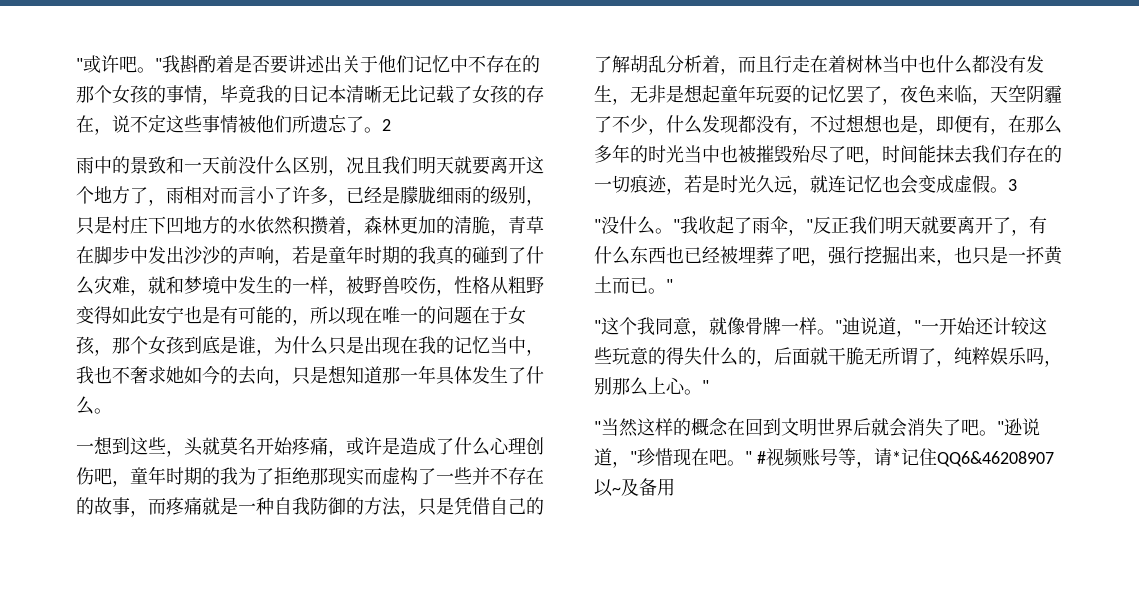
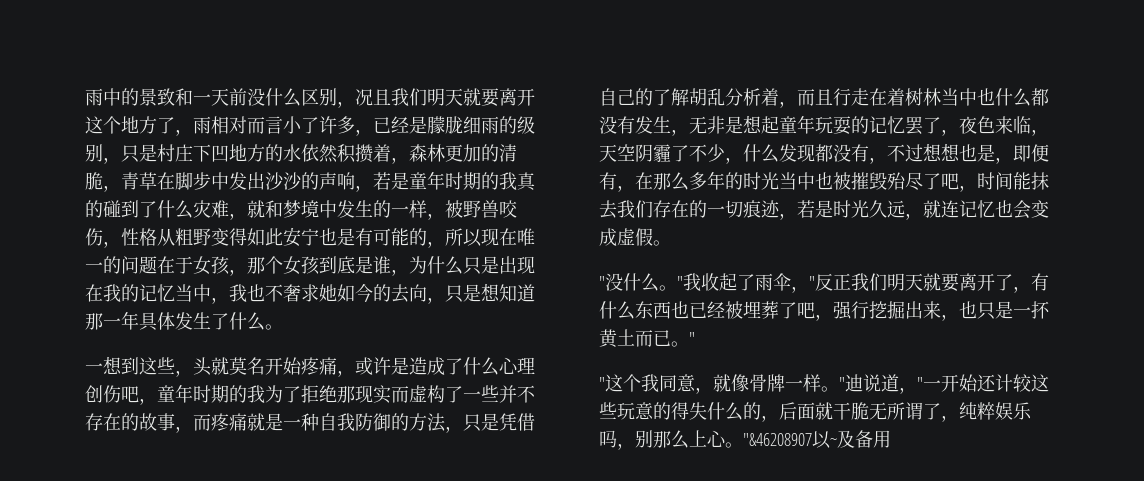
[76,55,540,74] [76,85,544,105] [76,114,391,135] "或许吧。"我斟酌着是否要讲述出关于他们记忆中不存在的那个女孩的事情，毕竟我的日记本清晰无比记载了女孩的存在，说不定这些事情被他们所遗忘了。2 // -> (85, 97) none
[1008,179,1017,191] 3 -> (671, 243) none
[702,380,709,393] [594,418,1040,437] [594,448,1054,468] " // "当然这样的概念在回到文明世界后就会消失了吧。"逊说道，"珍惜现在吧。" #视频账号等，请*记住QQ6&46208907 -> [743,433,812,446] "&46208907

